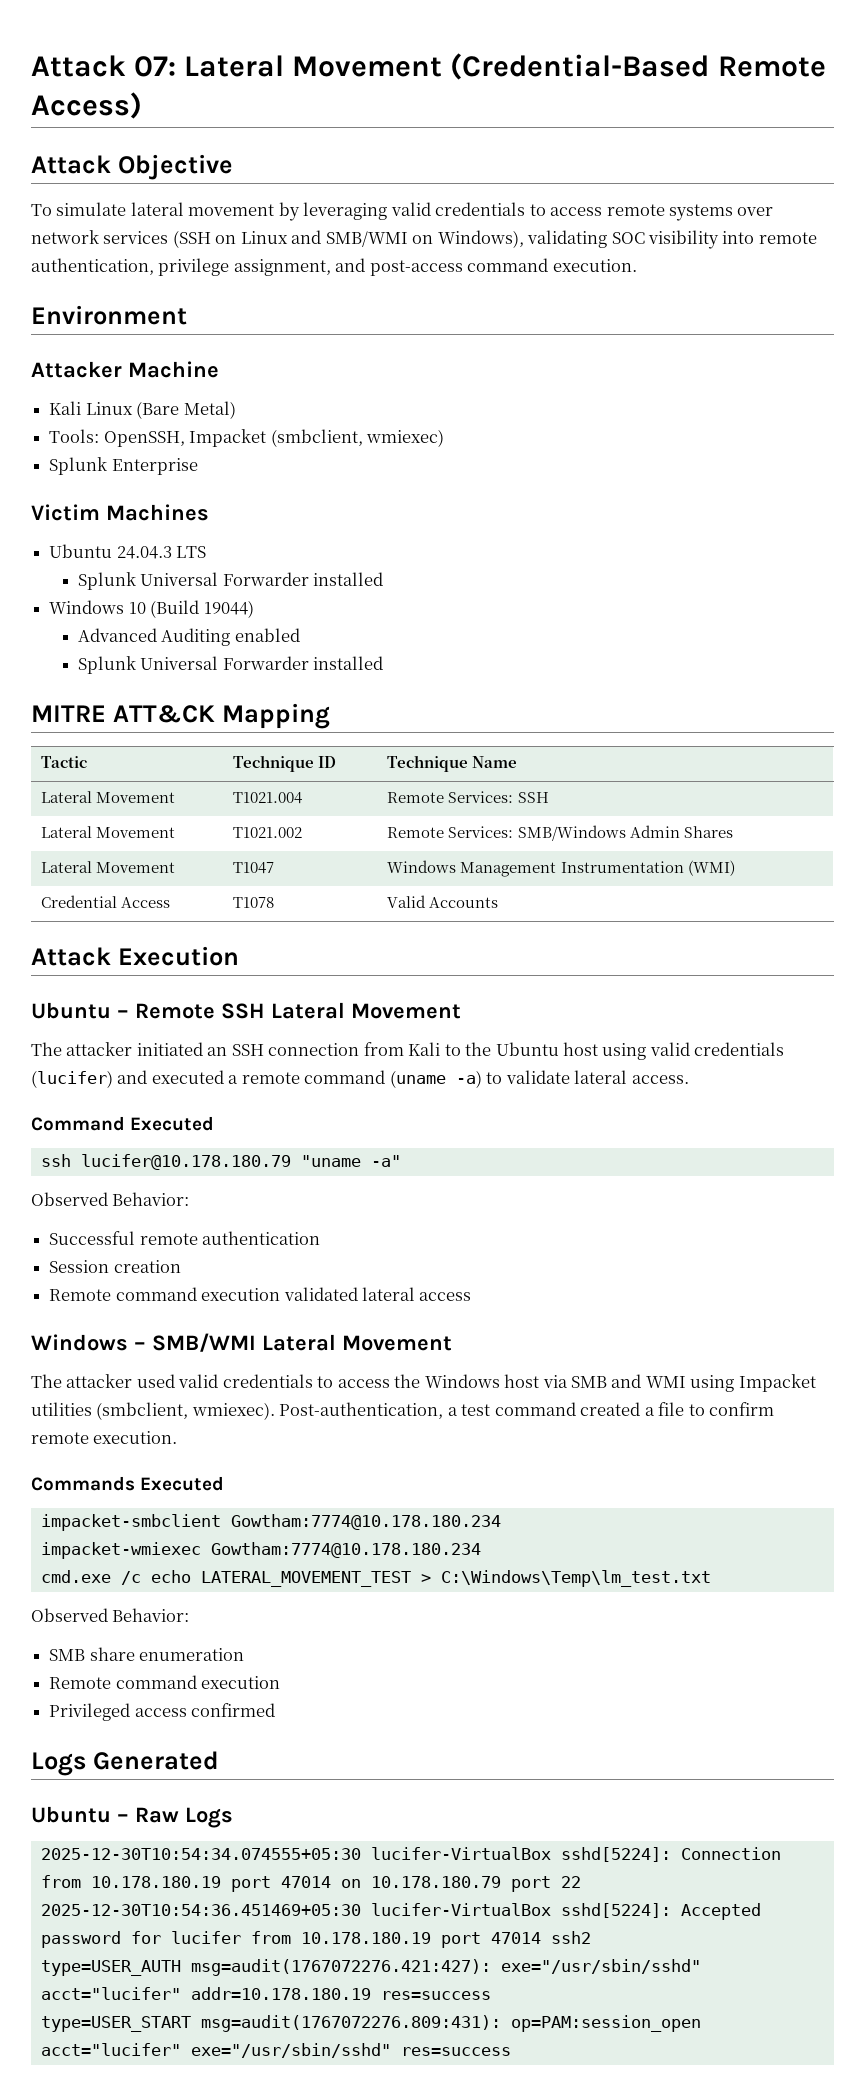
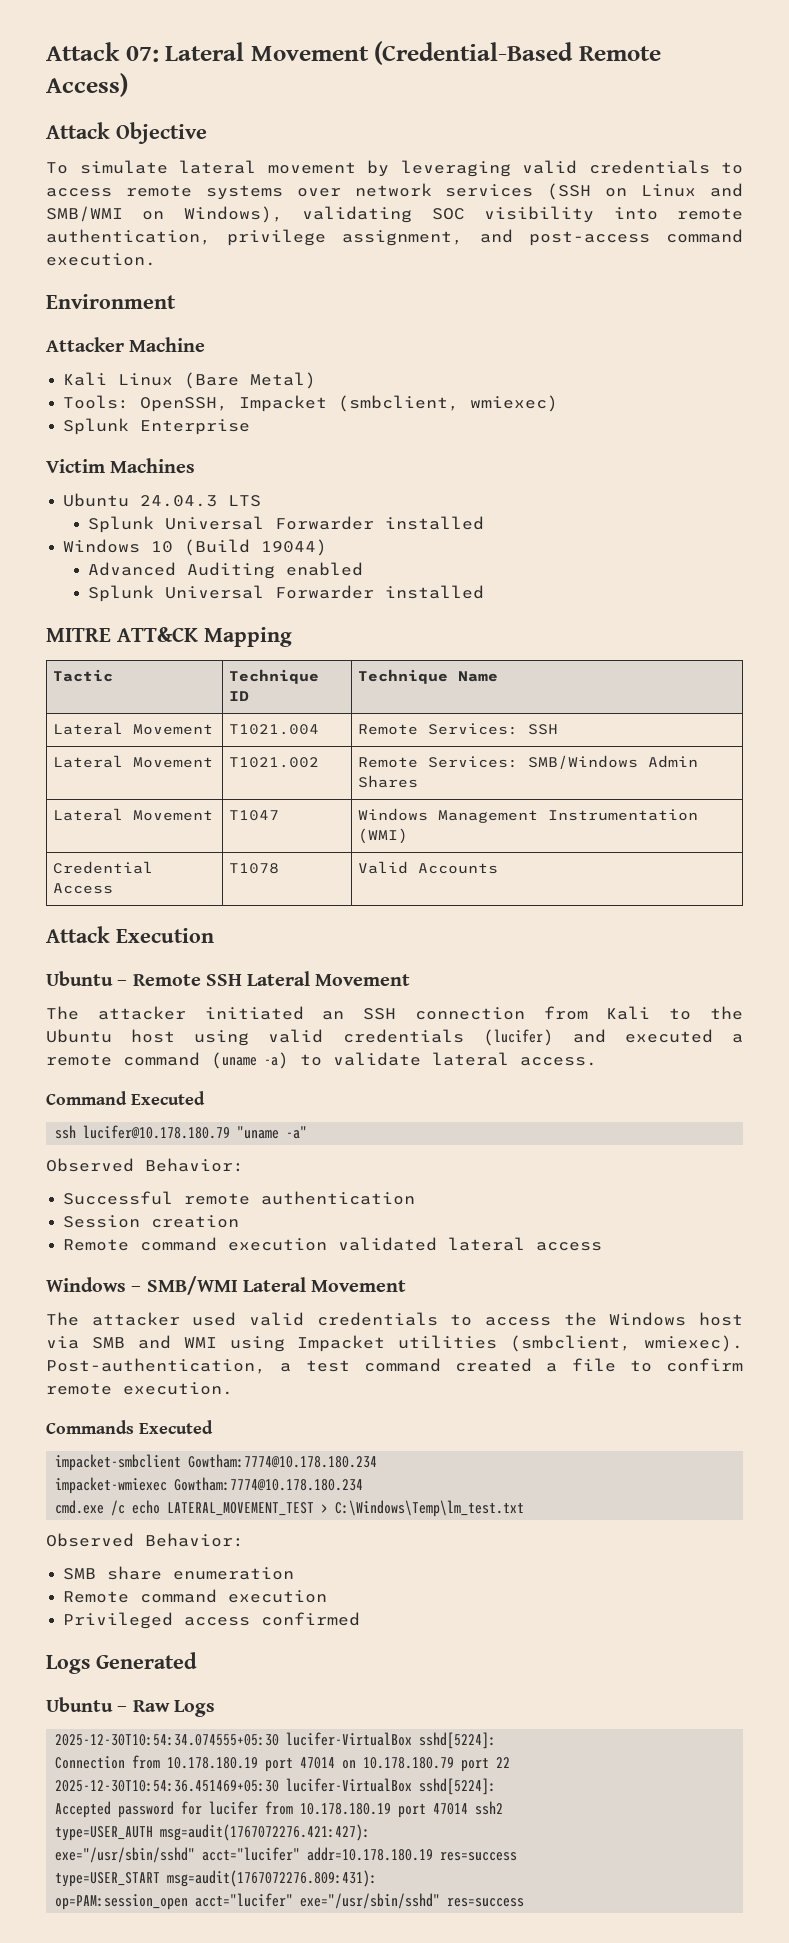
(671, 1854) none -> (497, 1740) //
(671, 1910) none -> (497, 1786) //
(491, 1967) none -> (371, 1832) //
(501, 2023) none -> (378, 1878) //

